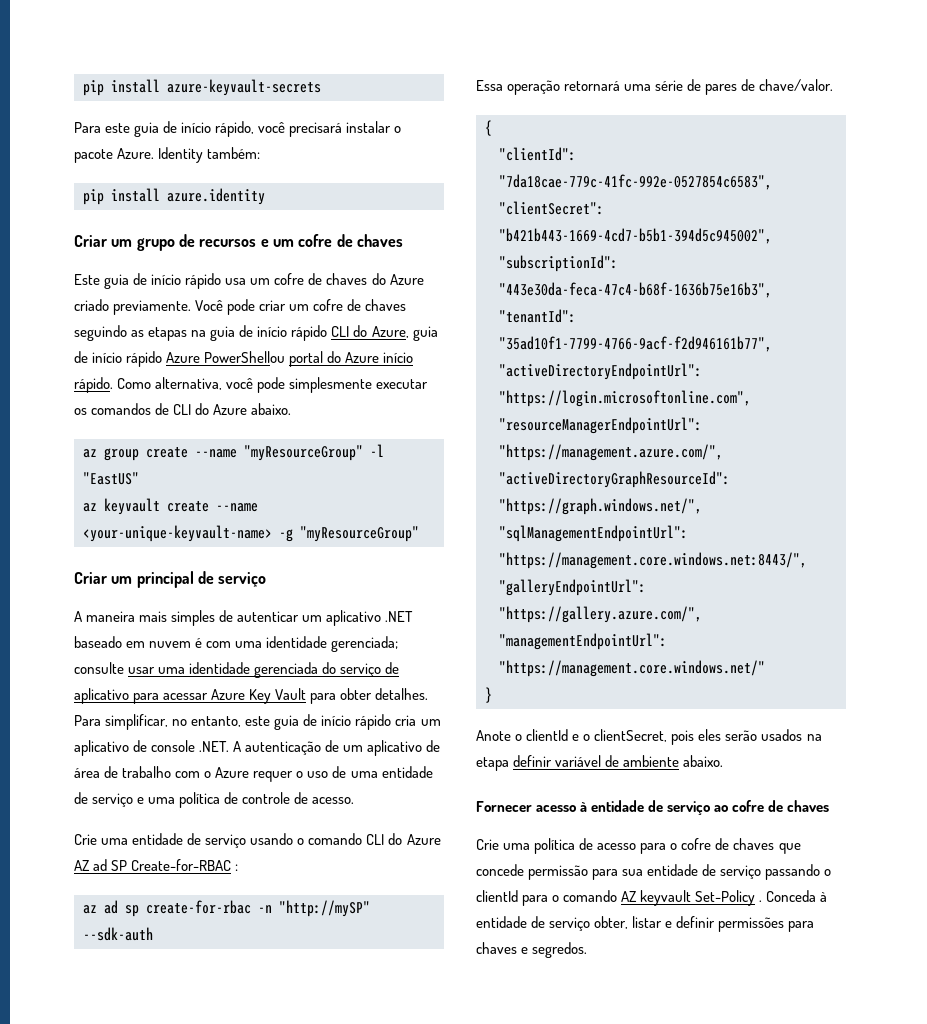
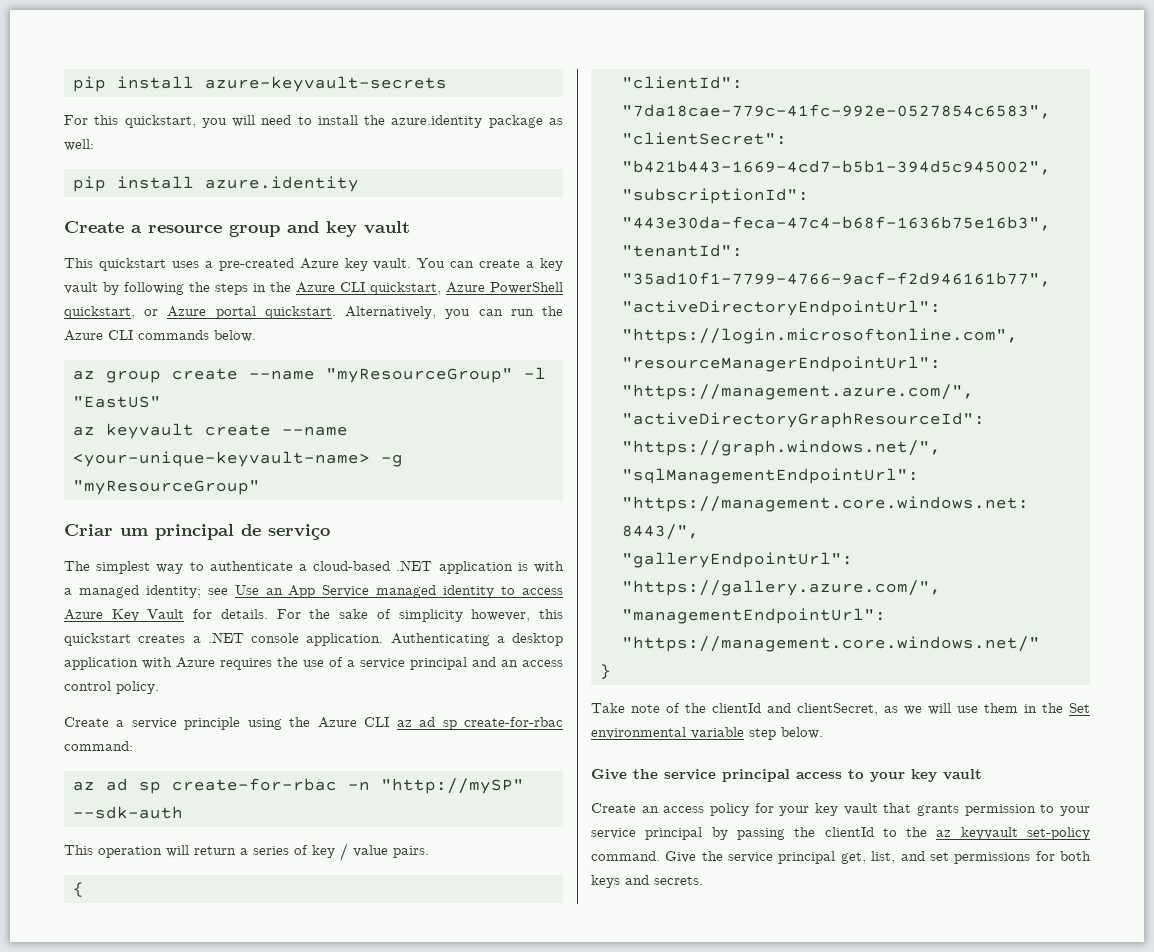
[74,121,402,137] [74,147,261,163] [83,188,265,205] [74,234,403,251] [74,273,424,289] [74,299,407,315] [74,325,438,341] [74,351,414,367] [74,377,429,393] [74,403,292,415] Para este guia de início rápido, você precisará instalar o pacote Azure. Identity também: // pip install azure.identity // Criar um grupo de recursos e um cofre de chaves // Este guia de início rápido usa um cofre de chaves do Azure criado previamente. Você pode criar um cofre de chaves seguindo as etapas na guia de início rápido CLI do Azure, guia de início rápido Azure PowerShellou portal do Azure início rápido. Como alternativa, você pode simplesmente executar os comandos de CLI do Azure abaixo. -> [64,115,563,128] [64,139,94,151] [73,176,359,192] [64,221,410,237] [64,258,563,271] [64,282,563,295] [64,306,563,319] [64,330,256,342] For this quickstart, you will need to install the azure.identity package as well: // pip install azure.identity // Create a resource group and key vault // This quickstart uses a pre-created Azure key vault. You can create a key vault by following the steps in the Azure CLI quickstart, Azure PowerShell quickstart, or Azure portal quickstart. Alternatively, you can run the Azure CLI commands below.
[74,610,414,626] [74,636,399,652] [74,662,400,678] [74,688,429,704] [74,714,441,730] [74,740,441,756] [74,766,433,782] [74,792,355,808] [74,833,441,848] [74,859,239,871] A maneira mais simples de autenticar um aplicativo .NET baseado em nuvem é com uma identidade gerenciada; consulte usar uma identidade gerenciada do serviço de aplicativo para acessar Azure Key Vault para obter detalhes. Para simplificar, no entanto, este guia de início rápido cria um aplicativo de console .NET. A autenticação de um aplicativo de área de trabalho com o Azure requer o uso de uma entidade de serviço e uma política de controle de acesso. // Crie uma entidade de serviço usando o comando CLI do Azure AZ ad SP Create-for-RBAC : -> [64,560,564,574] [64,585,564,598] [64,609,563,622] [64,632,563,646] [64,657,563,670] [64,681,159,694] [64,717,563,730] [64,741,133,751] The simplest way to authenticate a cloud-based .NET application is with a managed identity; see Use an App Service managed identity to access Azure Key Vault for details. For the sake of simplicity however, this quickstart creates a .NET console application. Authenticating a desktop application with Azure requires the use of a service principal and an access control policy. // Create a service principle using the Azure CLI az ad sp create-for-rbac command:
[476,79,834,95] Essa operação retornará uma série de pares de chave/valor. -> [64,843,429,861] This operation will return a series of key / value pairs.
[476,729,822,745] [476,755,724,771] [476,800,830,815] [476,838,801,854] [476,864,832,880] [476,890,828,906] [476,916,815,932] [476,942,588,958] Anote o clientId e o clientSecret, pois eles serão usados na etapa definir variável de ambiente abaixo. // Fornecer acesso à entidade de serviço ao cofre de chaves // Crie uma política de acesso para o cofre de chaves que concede permissão para sua entidade de serviço passando o clientId para o comando AZ keyvault Set-Policy . Conceda à entidade de serviço obter, listar e definir permissões para chaves e segredos. -> [591,703,1090,716] [591,727,823,740] [591,769,982,782] [591,803,1090,816] [591,827,1090,840] [591,851,1091,864] [591,875,703,888] Take note of the clientId and clientSecret, as we will use them in the Set environmental variable step below. // Give the service principal access to your key vault // Create an access policy for your key vault that grants permission to your service principal by passing the clientId to the az keyvault set-policy command. Give the service principal get, list, and set permissions for both keys and secrets.

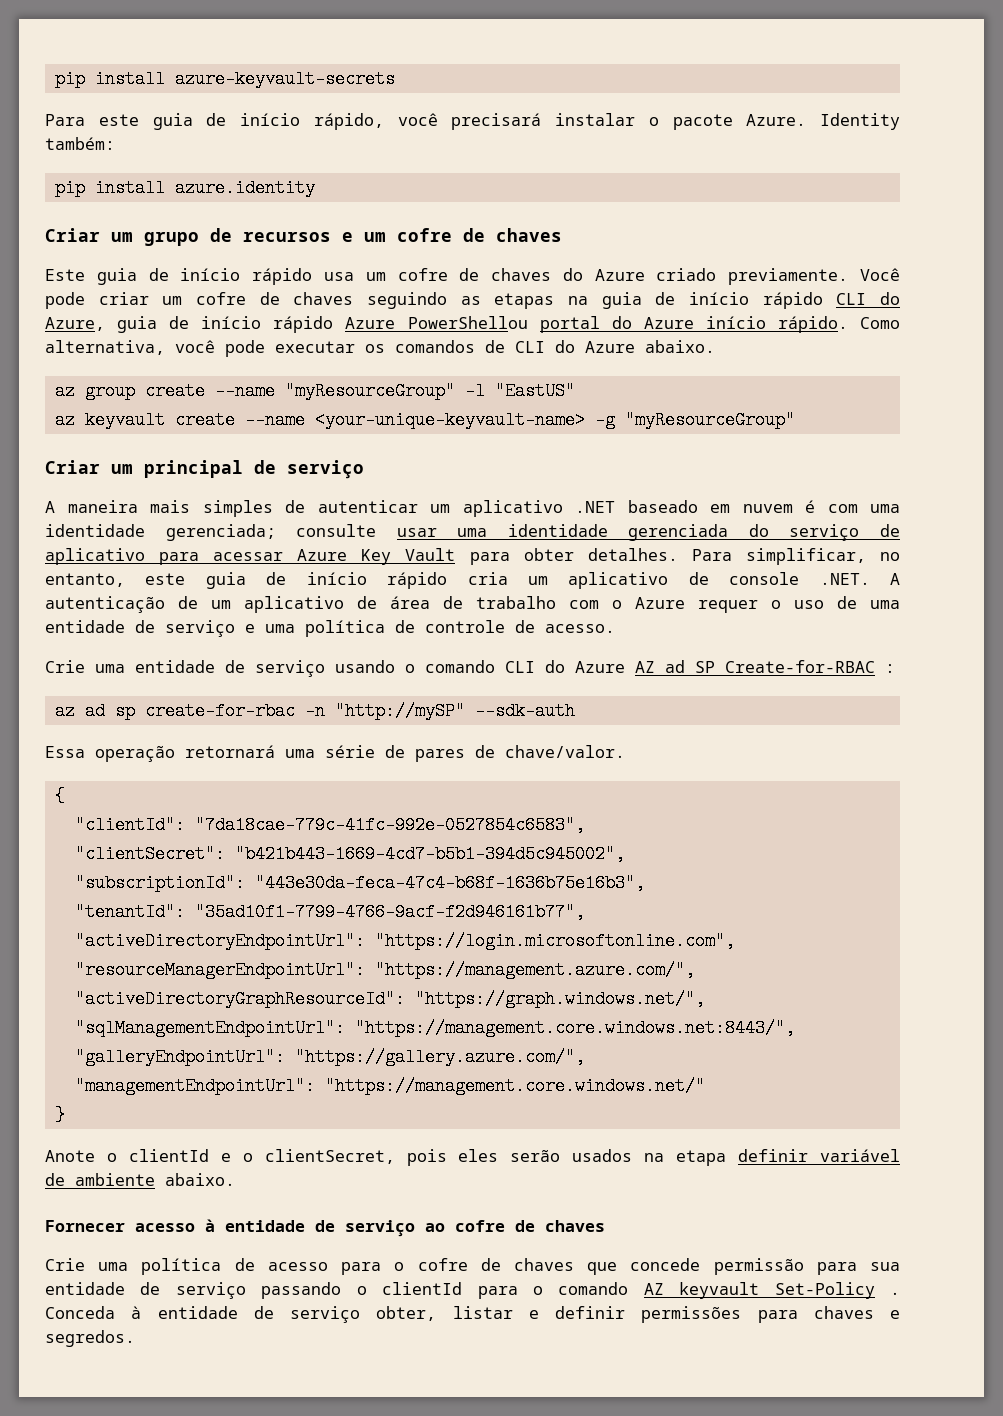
[64,115,563,128] [64,139,94,151] [73,176,359,192] [64,221,410,237] [64,258,563,271] [64,282,563,295] [64,306,563,319] [64,330,256,342] For this quickstart, you will need to install the azure.identity package as well: // pip install azure.identity // Create a resource group and key vault // This quickstart uses a pre-created Azure key vault. You can create a key vault by following the steps in the Azure CLI quickstart, Azure PowerShell quickstart, or Azure portal quickstart. Alternatively, you can run the Azure CLI commands below. -> [45,113,900,130] [45,137,115,150] [54,179,315,197] [45,228,562,246] [45,268,901,285] [45,292,900,309] [45,316,901,333] [45,340,715,357] Para este guia de início rápido, você precisará instalar o pacote Azure. Identity também: // pip install azure.identity // Criar um grupo de recursos e um cofre de chaves // Este guia de início rápido usa um cofre de chaves do Azure criado previamente. Você pode criar um cofre de chaves seguindo as etapas na guia de início rápido CLI do Azure, guia de início rápido Azure PowerShellou portal do Azure início rápido. Como alternativa, você pode executar os comandos de CLI do Azure abaixo.
[64,560,564,574] [64,585,564,598] [64,609,563,622] [64,632,563,646] [64,657,563,670] [64,681,159,694] [64,717,563,730] [64,741,133,751] The simplest way to authenticate a cloud-based .NET application is with a managed identity; see Use an App Service managed identity to access Azure Key Vault for details. For the sake of simplicity however, this quickstart creates a .NET console application. Authenticating a desktop application with Azure requires the use of a service principal and an access control policy. // Create a service principle using the Azure CLI az ad sp create-for-rbac command: -> [45,500,900,517] [45,524,900,541] [45,548,900,565] [45,572,900,589] [45,596,900,613] [45,620,615,637] [45,660,895,677] A maneira mais simples de autenticar um aplicativo .NET baseado em nuvem é com uma identidade gerenciada; consulte usar uma identidade gerenciada do serviço de aplicativo para acessar Azure Key Vault para obter detalhes. Para simplificar, no entanto, este guia de início rápido cria um aplicativo de console .NET. A autenticação de um aplicativo de área de trabalho com o Azure requer o uso de uma entidade de serviço e uma política de controle de acesso. // Crie uma entidade de serviço usando o comando CLI do Azure AZ ad SP Create-for-RBAC :
[64,843,429,861] This operation will return a series of key / value pairs. -> [45,745,625,762] Essa operação retornará uma série de pares de chave/valor.
[591,703,1090,716] [591,727,823,740] [591,769,982,782] [591,803,1090,816] [591,827,1090,840] [591,851,1091,864] [591,875,703,888] Take note of the clientId and clientSecret, as we will use them in the Set environmental variable step below. // Give the service principal access to your key vault // Create an access policy for your key vault that grants permission to your service principal by passing the clientId to the az keyvault set-policy command. Give the service principal get, list, and set permissions for both keys and secrets. -> [45,1149,900,1166] [45,1173,235,1186] [45,1219,605,1237] [45,1258,900,1275] [45,1282,900,1299] [45,1306,900,1323] [45,1330,135,1347] Anote o clientId e o clientSecret, pois eles serão usados na etapa definir variável de ambiente abaixo. // Fornecer acesso à entidade de serviço ao cofre de chaves // Crie uma política de acesso para o cofre de chaves que concede permissão para sua entidade de serviço passando o clientId para o comando AZ keyvault Set-Policy . Conceda à entidade de serviço obter, listar e definir permissões para chaves e segredos.

